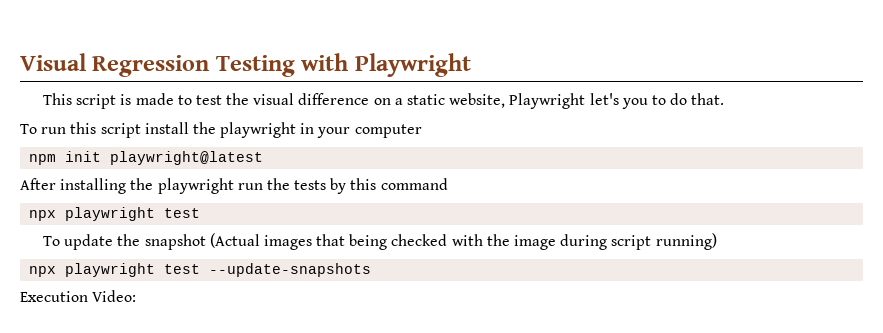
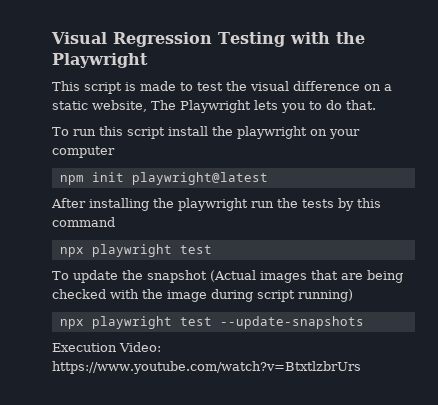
(349, 62) none -> [335,32,365,44] the
[509,93,619,109] Playwright let's -> [151,100,278,113] The Playwright lets
[300,123,315,134] in -> [310,129,327,136] on
(346, 240) none -> [341,273,363,280] are
(137, 296) none -> [52,361,361,374] https://www.youtube.com/watch?v=BtxtlzbrUrs

